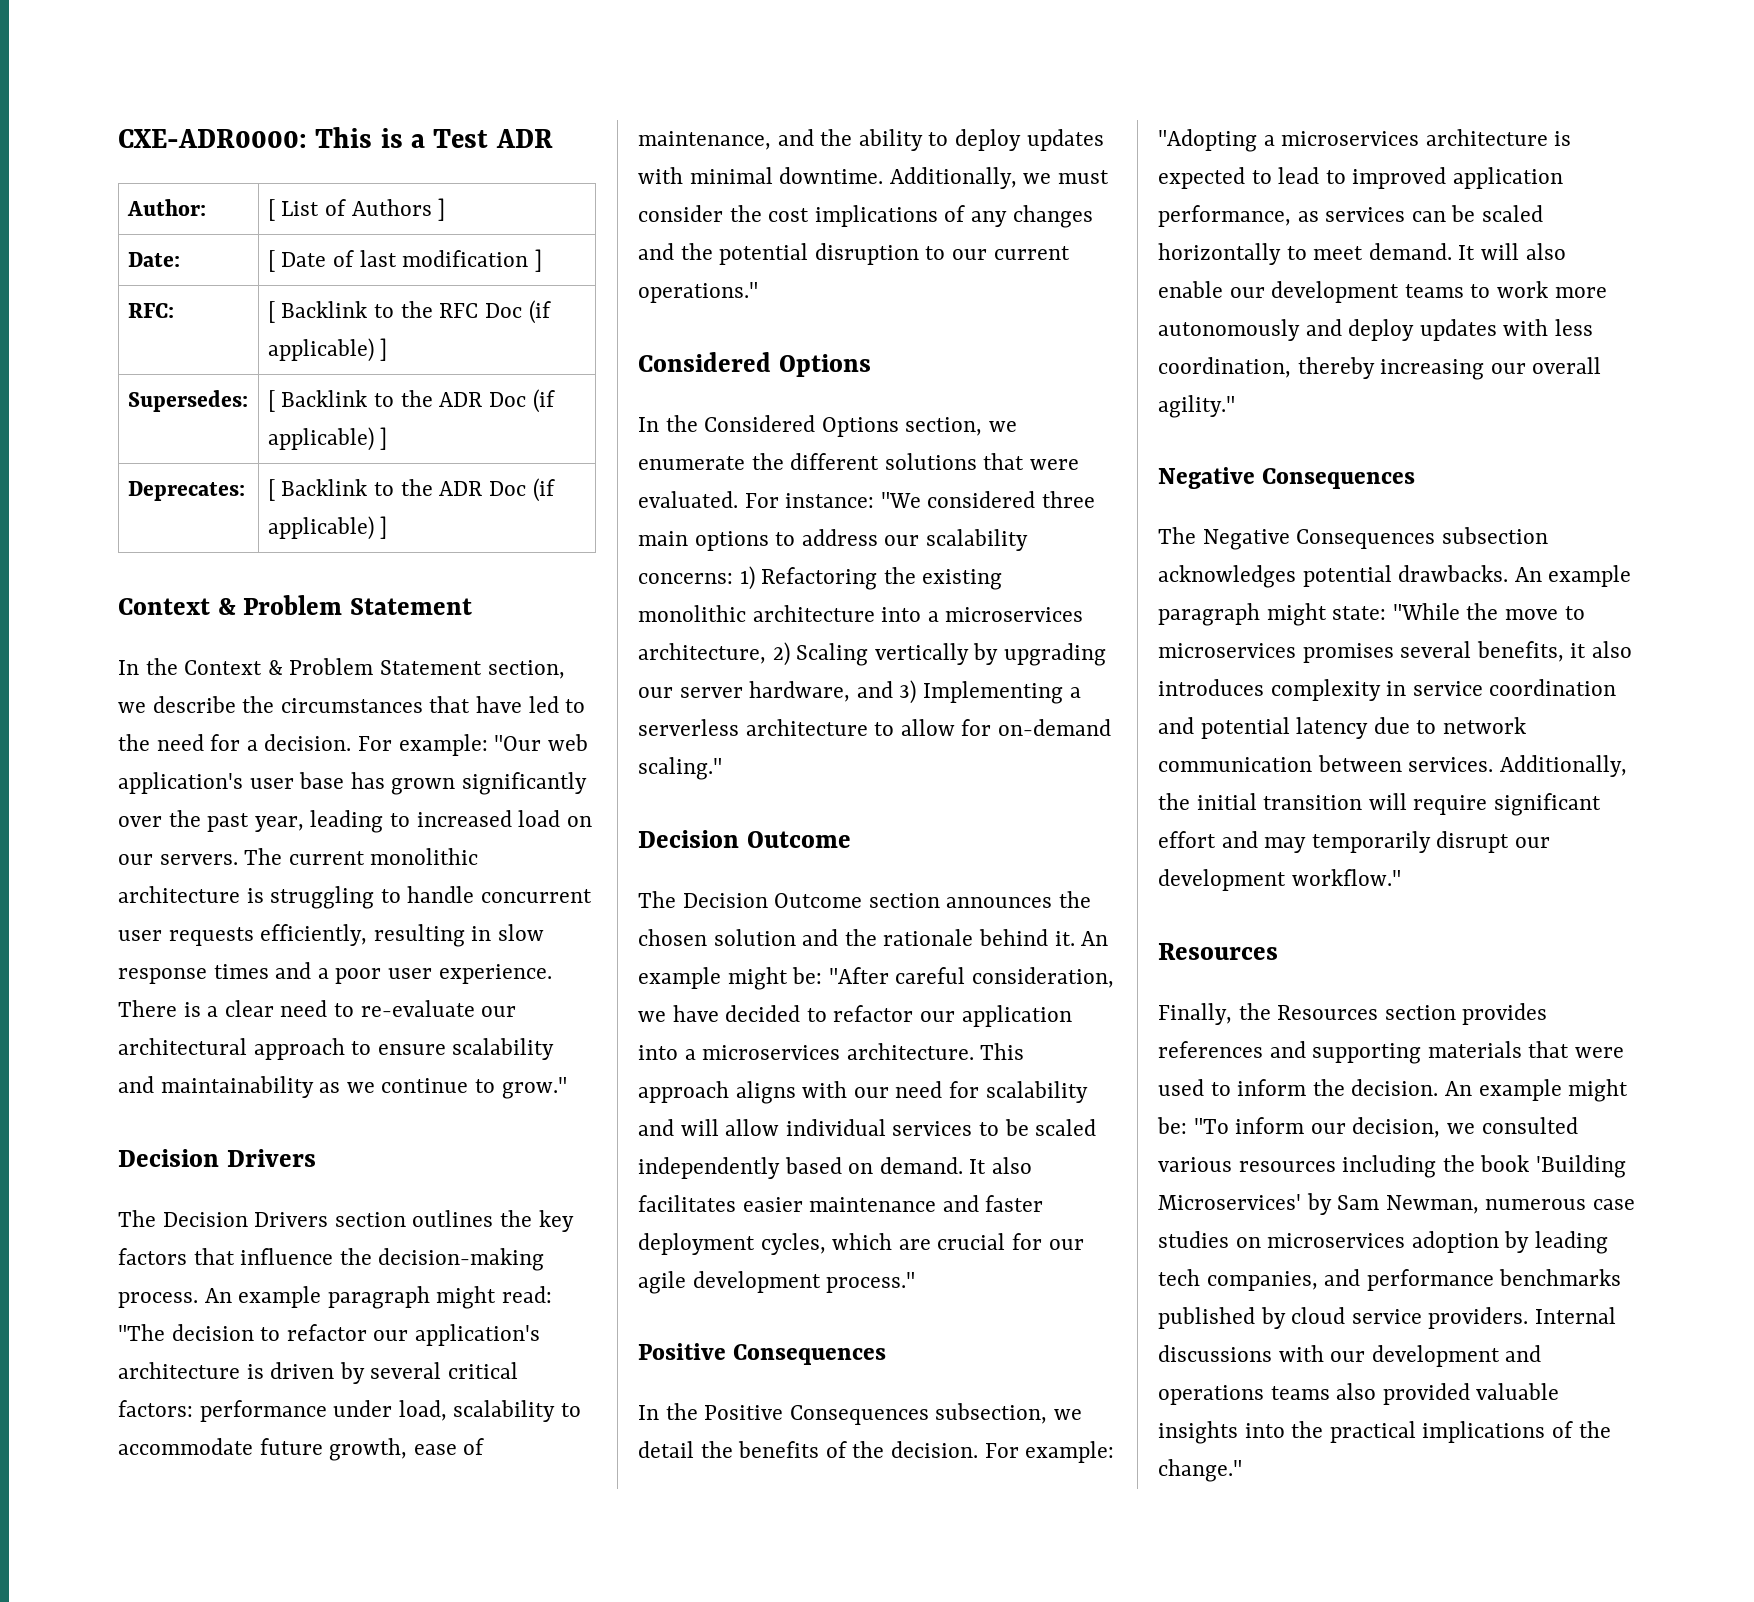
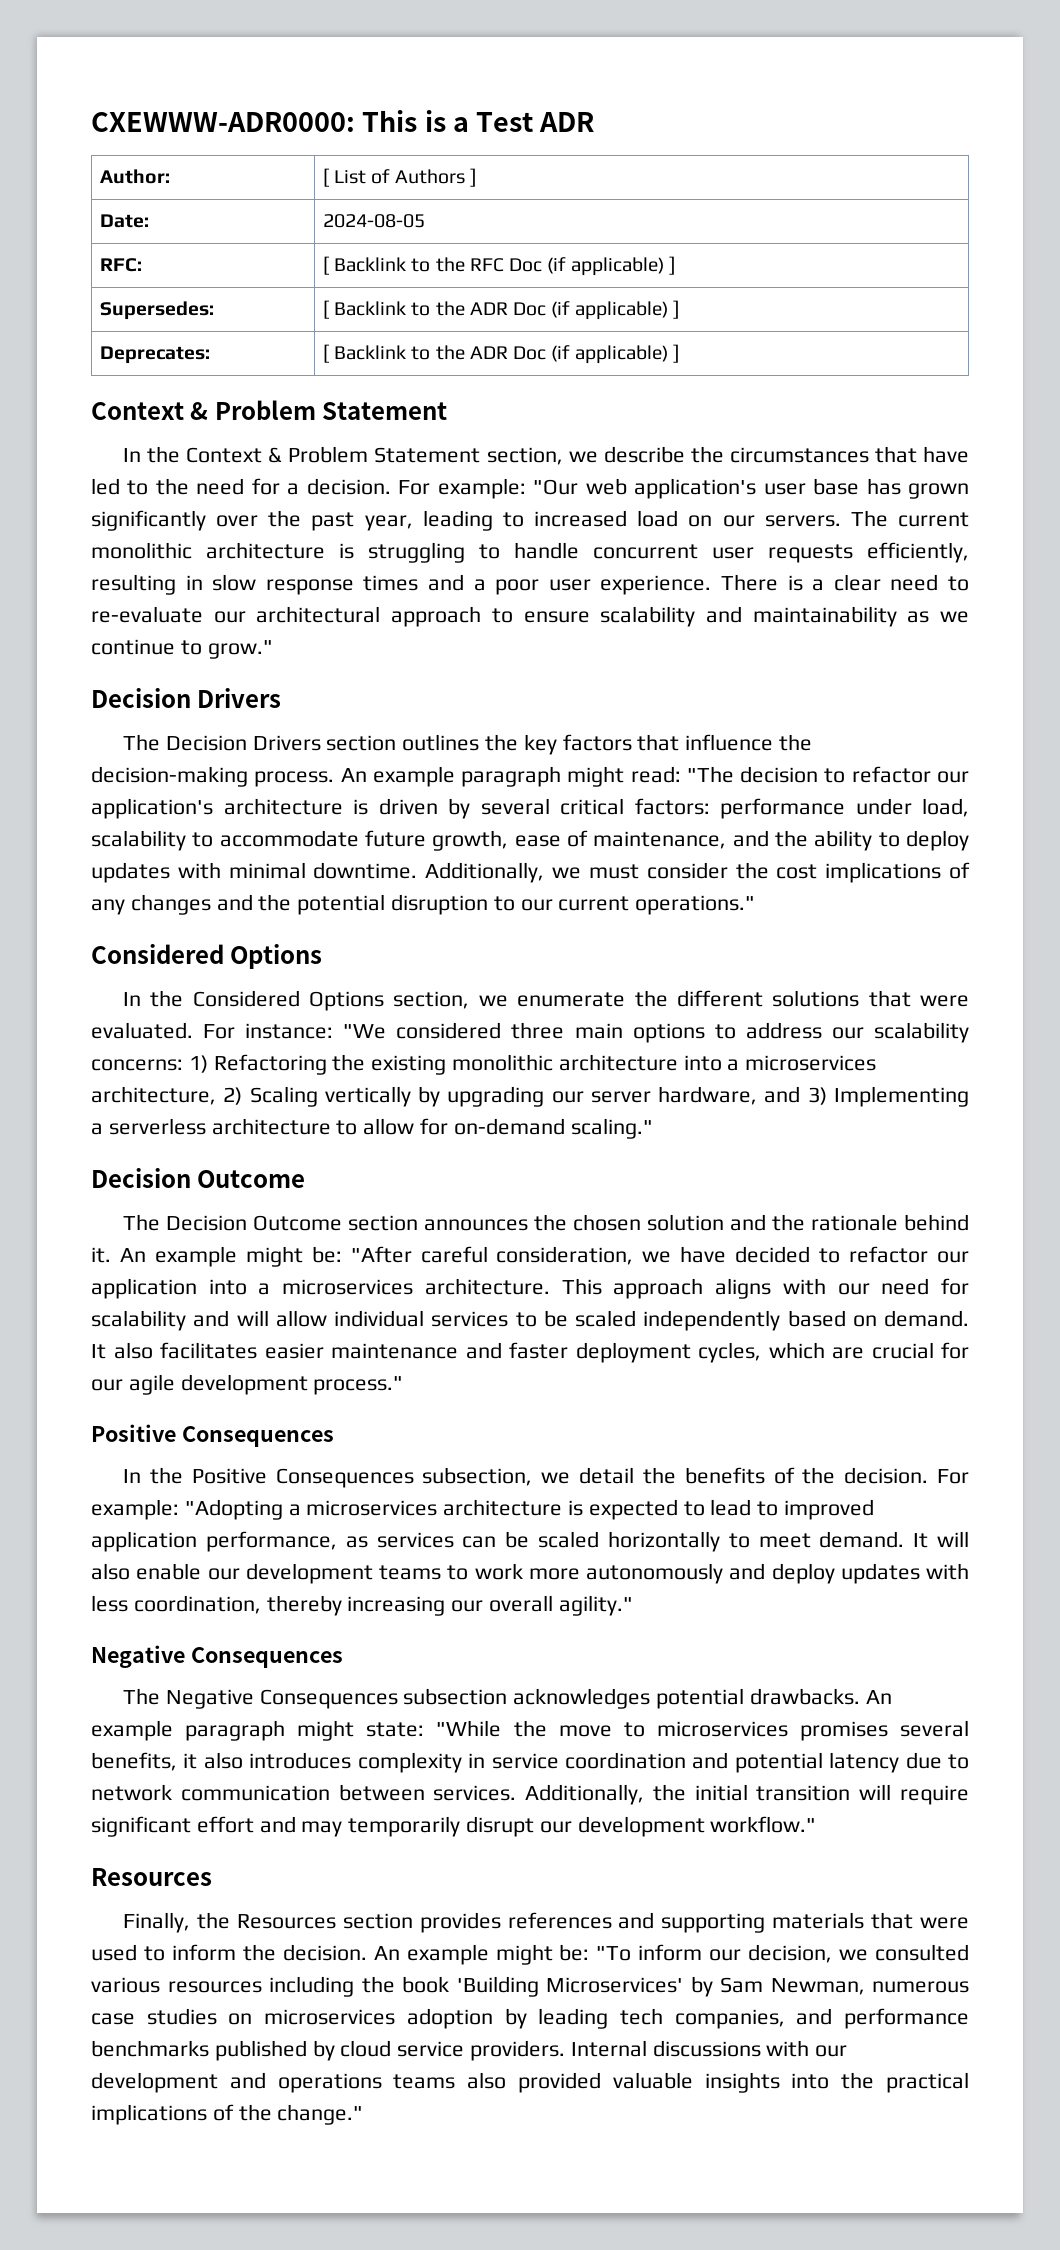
[118,129,307,148] CXE-ADR0000: -> [91,112,355,132] CXEWWW-ADR0000:
[267,249,542,272] [ Date of last modification ] -> [322,214,425,228] 2024-08-05

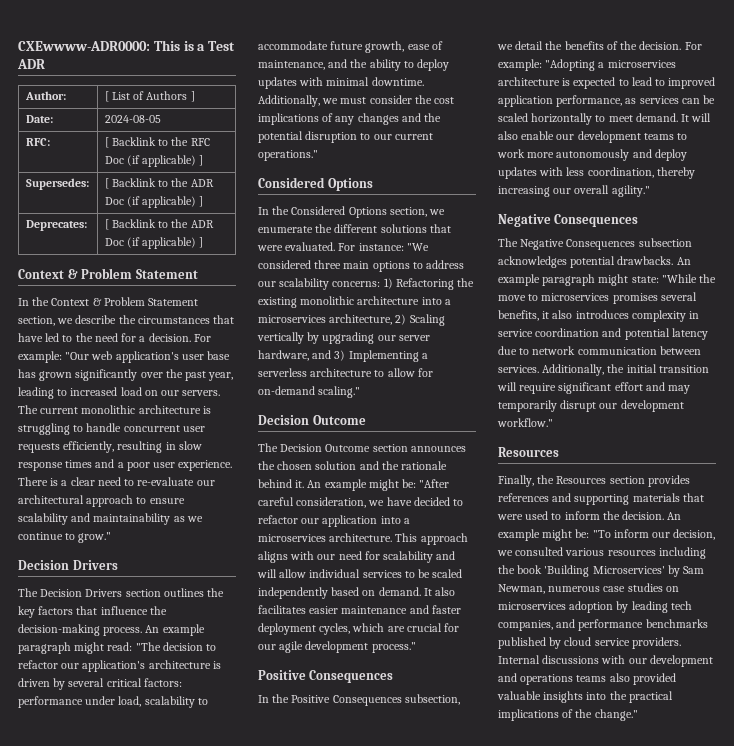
[91,112,355,132] CXEWWW-ADR0000: -> [18,41,150,51] CXEwwww-ADR0000:

